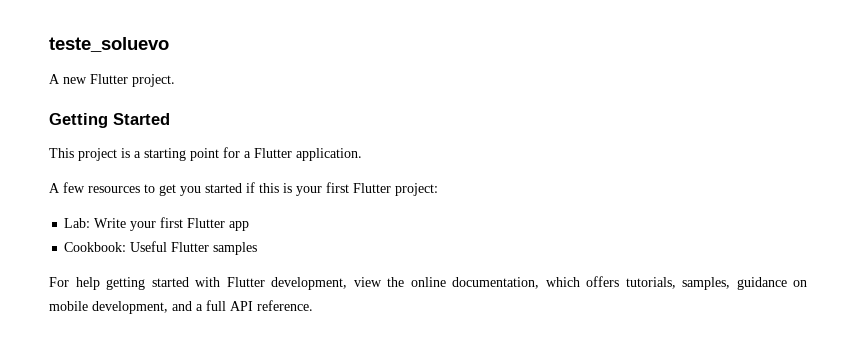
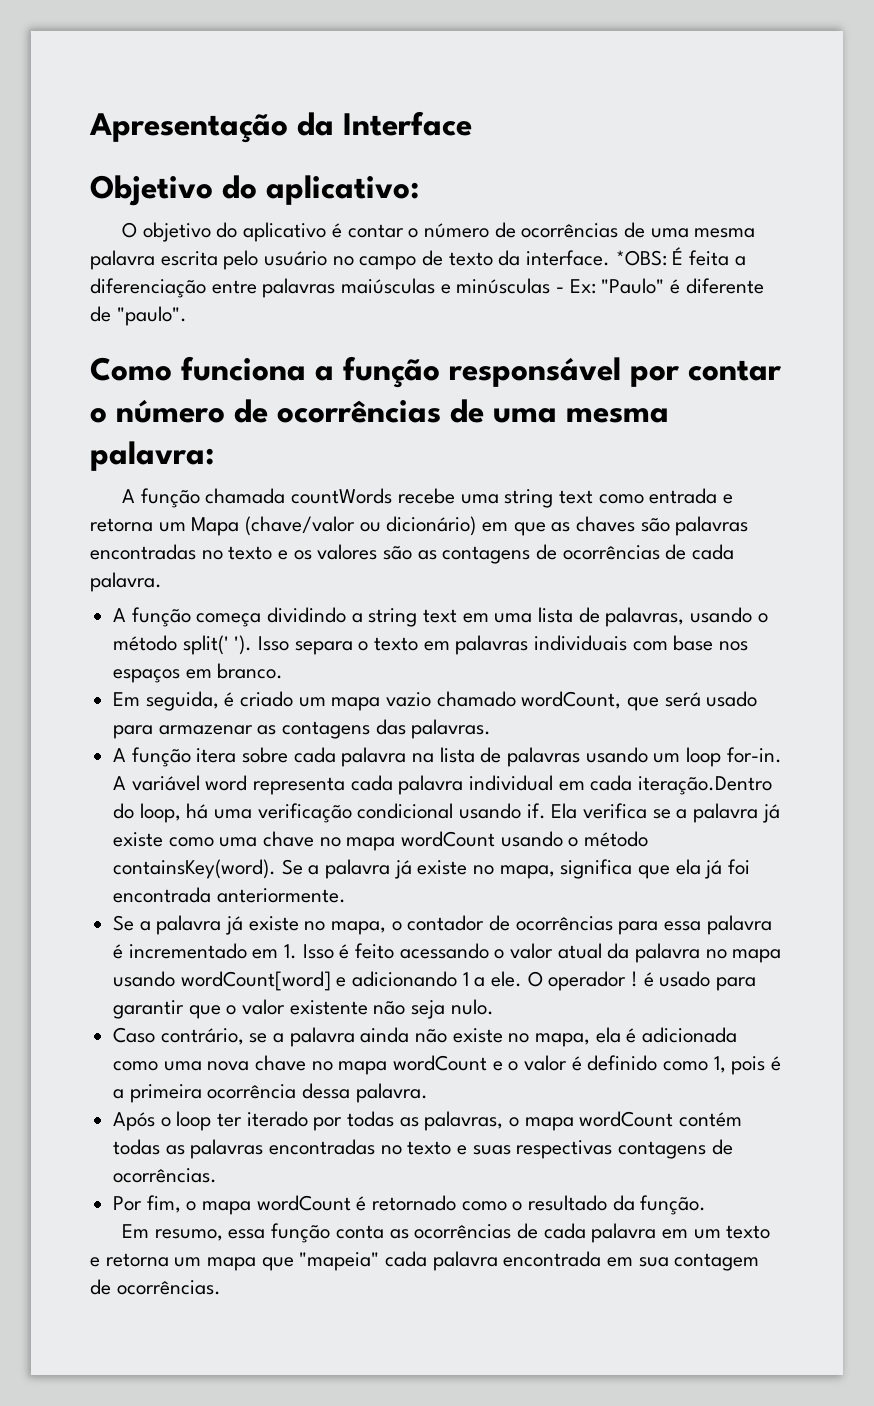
[49,37,169,52] [49,74,175,87] [49,113,170,128] [49,147,362,161] [49,182,438,196] [64,217,250,231] [64,241,258,255] [49,276,807,290] [49,300,313,314] teste_soluevo // A new Flutter project. // Getting Started // This project is a starting point for a Flutter application. // A few resources to get you started if this is your first Flutter project: // Lab: Write your first Flutter app // Cookbook: Useful Flutter samples // For help getting started with Flutter development, view the online documentation, which offers tutorials, samples, guidance on mobile development, and a full API reference. -> [89,111,472,143] [90,175,419,206] [122,222,756,242] [90,247,746,270] [90,278,764,298] [90,306,187,326] [90,356,782,388] [90,399,669,423] [90,441,214,471] [122,488,733,508] [90,516,749,536] [90,544,735,564] [90,572,162,592] [113,607,768,627] [113,635,749,655] [113,663,284,683] [113,691,758,711] [113,719,492,739] [113,747,782,767] [113,775,773,795] [113,803,780,823] [113,831,649,851] [113,859,751,879] [113,887,346,903] [113,915,772,935] [113,943,782,963] [113,971,757,991] [113,999,494,1019] [113,1027,738,1047] [113,1055,782,1075] [113,1083,428,1103] [113,1111,743,1131] [113,1139,733,1159] [113,1168,218,1183] [113,1195,707,1215] [122,1223,771,1243] [90,1251,760,1271] [90,1279,221,1295] Apresentação da Interface // Objetivo do aplicativo: // O objetivo do aplicativo é contar o número de ocorrências de uma mesma palavra escrita pelo usuário no campo de texto da interface. *OBS: É feita a diferenciação entre palavras maiúsculas e minúsculas - Ex: "Paulo" é diferente de "paulo". // Como funciona a função responsável por contar o número de ocorrências de uma mesma palavra: // A função chamada countWords recebe uma string text como entrada e retorna um Mapa (chave/valor ou dicionário) em que as chaves são palavras encontradas no texto e os valores são as contagens de ocorrências de cada palavra. // A função começa dividindo a string text em uma lista de palavras, usando o método split(' '). Isso separa o texto em palavras individuais com base nos espaços em branco. // Em seguida, é criado um mapa vazio chamado wordCount, que será usado para armazenar as contagens das palavras. // A função itera sobre cada palavra na lista de palavras usando um loop for-in. A variável word representa cada palavra individual em cada iteração.Dentro do loop, há uma verificação condicional usando if. Ela verifica se a palavra já existe como uma chave no mapa wordCount usando o método containsKey(word). Se a palavra já existe no mapa, significa que ela já foi encontrada anteriormente. // Se a palavra já existe no mapa, o contador de ocorrências para essa palavra é incrementado em 1. Isso é feito acessando o valor atual da palavra no mapa usando wordCount[word] e adicionando 1 a ele. O operador ! é usado para garantir que o valor existente não seja nulo. // Caso contrário, se a palavra ainda não existe no mapa, ela é adicionada como uma nova chave no mapa wordCount e o valor é definido como 1, pois é a primeira ocorrência dessa palavra. // Após o loop ter iterado por todas as palavras, o mapa wordCount contém todas as palavras encontradas no texto e suas respectivas contagens de ocorrências. // Por fim, o mapa wordCount é retornado como o resultado da função. // Em resumo, essa função conta as ocorrências de cada palavra em um texto e retorna um mapa que "mapeia" cada palavra encontrada em sua contagem de ocorrências.

